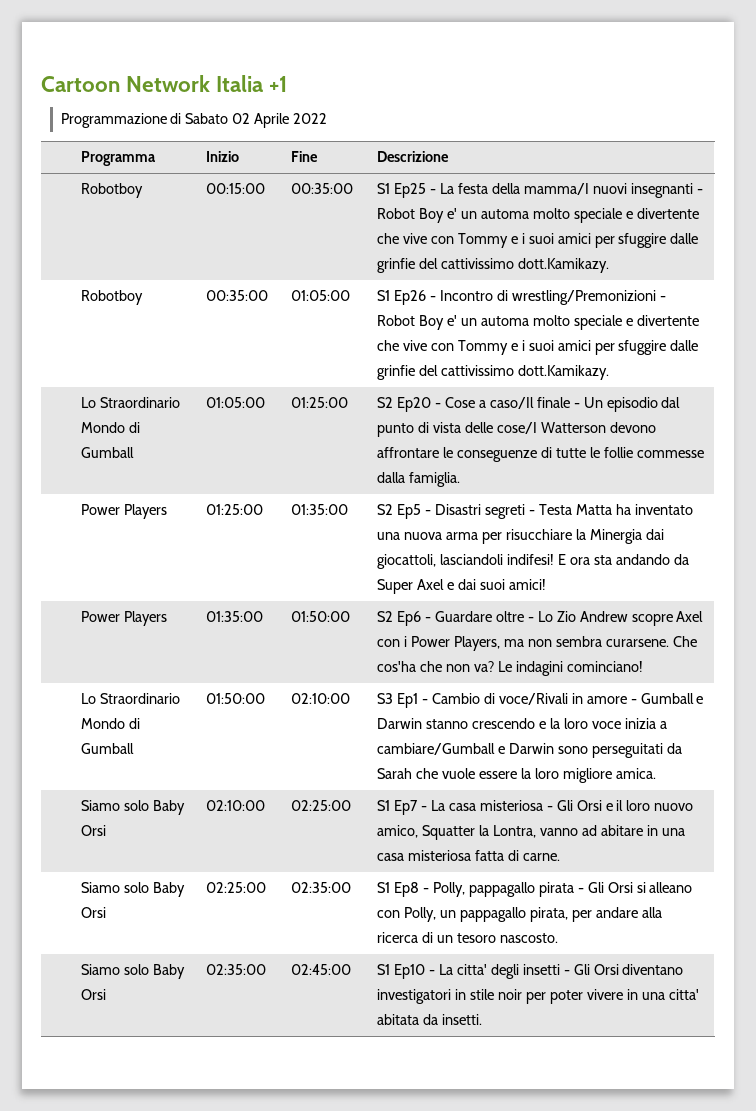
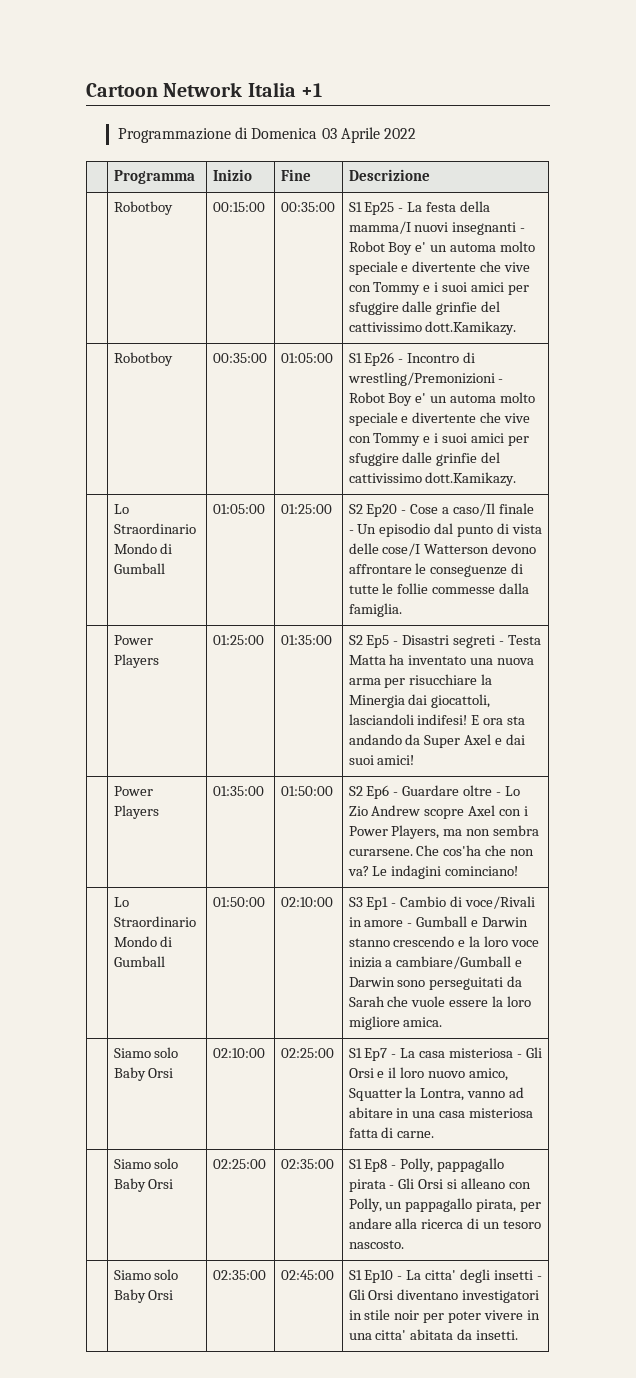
[185,113,251,124] Sabato 02 -> [251,128,337,139] Domenica 03

